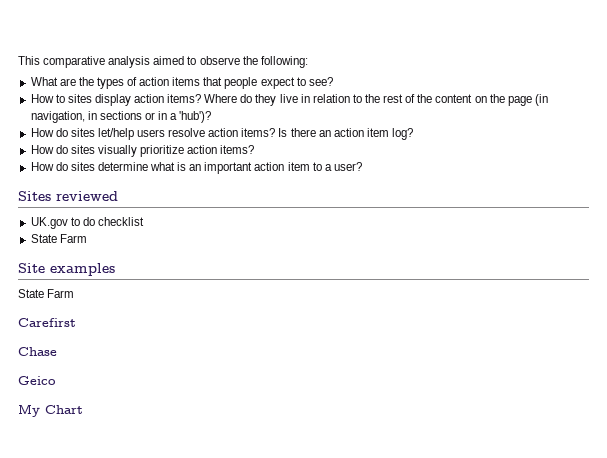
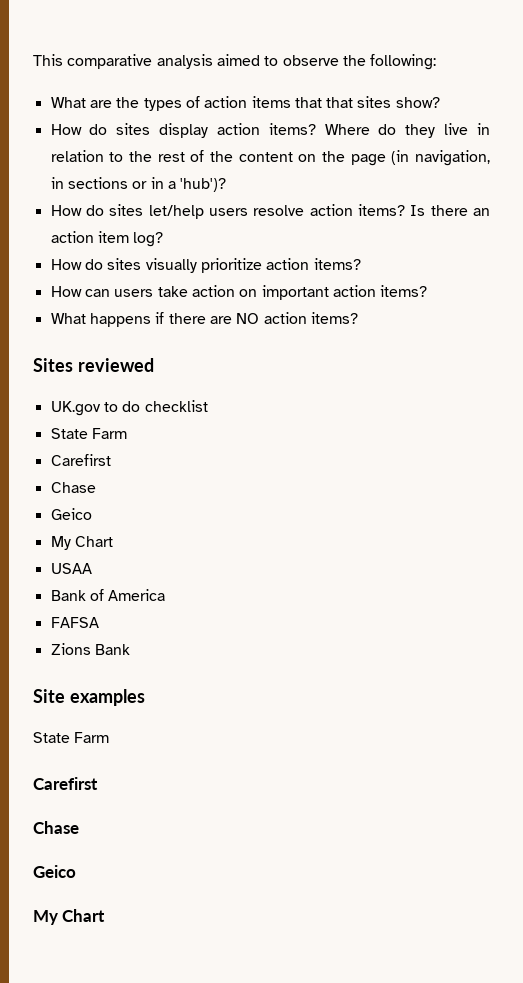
[224,77,333,89] [30,94,65,103] people expect to see? // How to -> [326,96,440,108] [50,124,108,135] that sites show? // How do
[55,162,362,174] do sites determine what is an important action item to a user? -> [84,285,428,300] [50,312,358,327] can users take action on important action items? // What happens if there are NO action items?
(87, 238) none -> [50,454,111,466] [50,482,96,493] [50,508,92,520] [50,536,113,550] [50,563,92,574] [50,589,166,601] [50,617,99,628] [50,643,130,655] // Carefirst // Chase // Geico // My Chart // USAA // Bank of America // FAFSA // Zions Bank

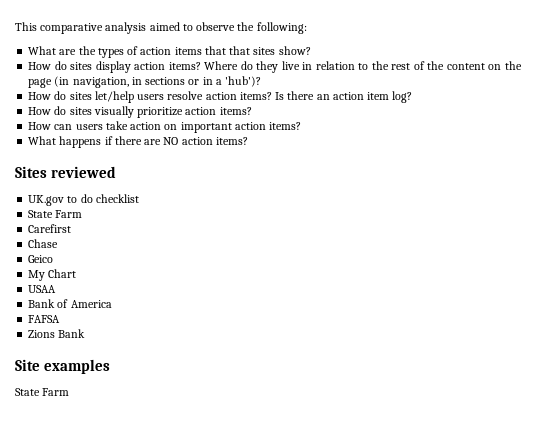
[33,777,98,790] [33,821,79,834] [33,865,76,878] [33,909,106,925] // Carefirst // Chase // Geico // My Chart -> (70, 392) none

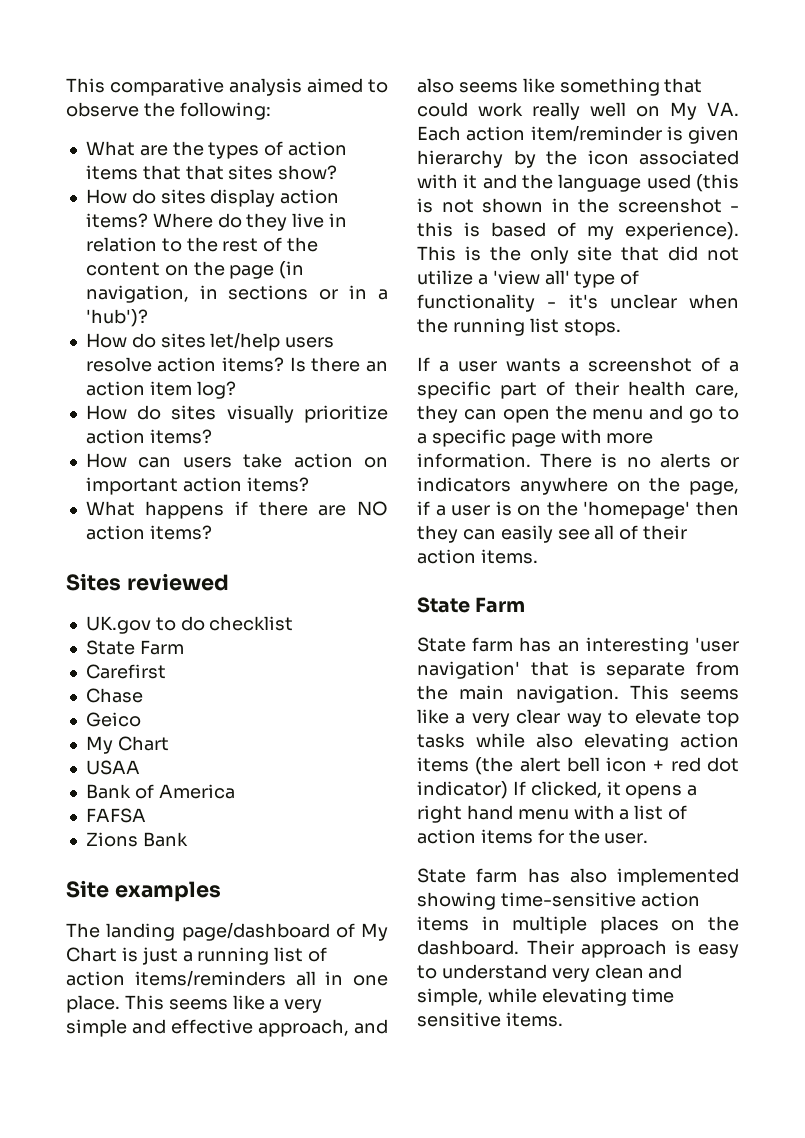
[15,388,70,396] State Farm -> [66,922,388,941] [66,947,328,965] [66,970,388,987] [66,995,323,1013] [66,1019,388,1037] [417,78,703,96] [417,102,739,120] [417,125,739,144] [417,150,739,168] [417,174,739,192] [417,198,739,213] [417,222,739,240] [417,246,739,264] [417,270,640,288] [417,294,739,312] [417,318,621,336] [417,357,739,372] [417,381,739,399] [417,405,739,423] [417,429,654,447] [417,453,739,468] [417,477,739,495] [417,501,739,519] [417,525,688,543] [417,549,538,564] [417,597,526,613] [417,637,739,655] [417,661,739,679] [417,685,739,703] [417,709,739,727] [417,733,739,751] [417,757,739,775] [417,781,698,799] [417,805,688,823] [417,829,649,844] [417,868,739,886] [417,892,700,910] [417,916,739,934] [417,940,739,958] [417,964,683,982] [417,988,674,1006] [417,1012,563,1027] The landing page/dashboard of My Chart is just a running list of action items/reminders all in one place. This seems like a very simple and effective approach, and also seems like something that could work really well on My VA. Each action item/reminder is given hierarchy by the icon associated with it and the language used (this is not shown in the screenshot - this is based of my experience). This is the only site that did not utilize a 'view all' type of functionality - it's unclear when the running list stops. // If a user wants a screenshot of a specific part of their health care, they can open the menu and go to a specific page with more information. There is no alerts or indicators anywhere on the page, if a user is on the 'homepage' then they can easily see all of their action items. // State Farm // State farm has an interesting 'user navigation' that is separate from the main navigation. This seems like a very clear way to elevate top tasks while also elevating action items (the alert bell icon + red dot indicator) If clicked, it opens a right hand menu with a list of action items for the user. // State farm has also implemented showing time-sensitive action items in multiple places on the dashboard. Their approach is easy to understand very clean and simple, while elevating time sensitive items.

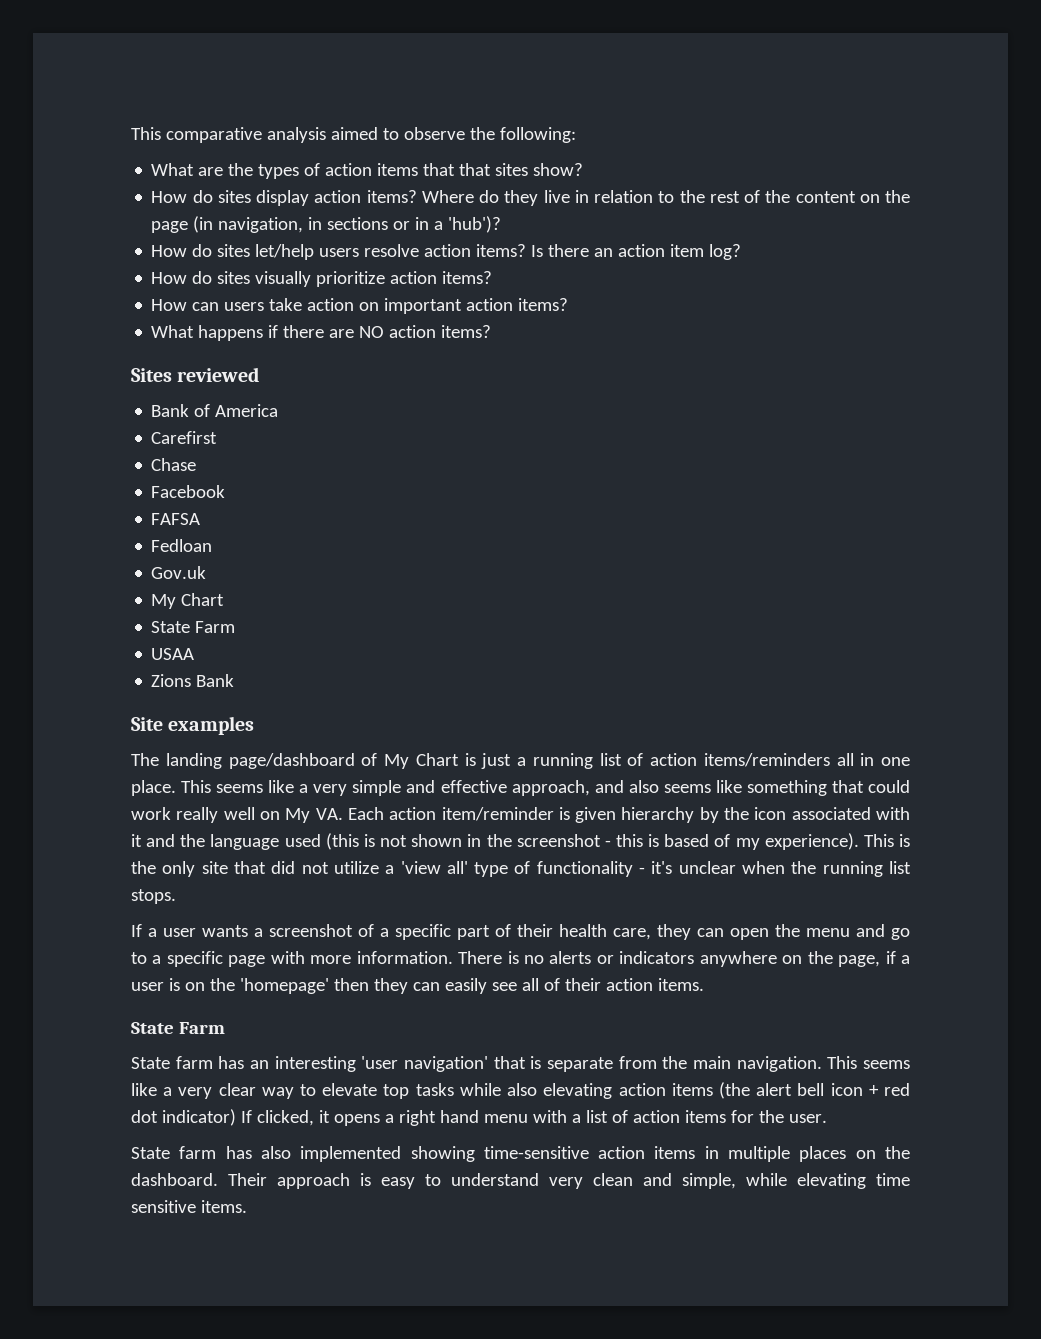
[85,616,294,634] [85,640,184,655] [85,664,166,679] [85,688,143,703] [85,712,141,727] [85,736,169,754] UK.gov to do checklist // State Farm // Carefirst // Chase // Geico // My Chart -> [151,404,279,417] [151,431,218,444] [151,458,197,471] [151,485,226,498] [151,513,201,525] [151,539,213,552] [151,566,207,579] [151,593,225,609] [151,621,236,633] Bank of America // Carefirst // Chase // Facebook // FAFSA // Fedloan // Gov.uk // My Chart // State Farm
[85,784,235,799] [85,808,146,823] // Bank of America // FAFSA -> (195, 654) none

